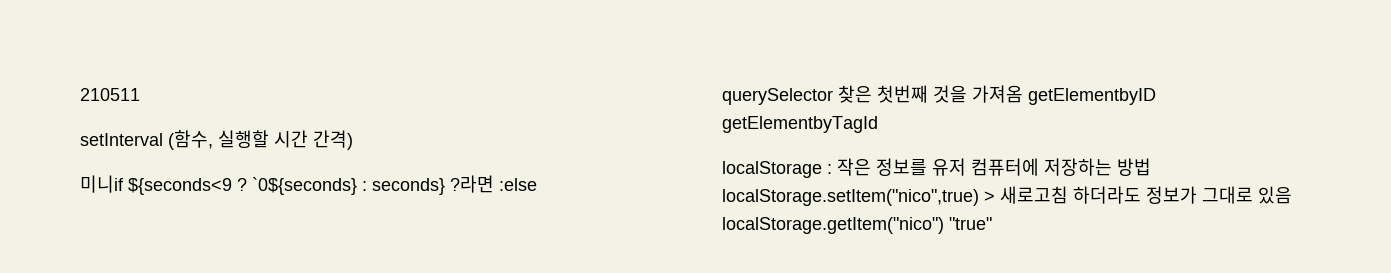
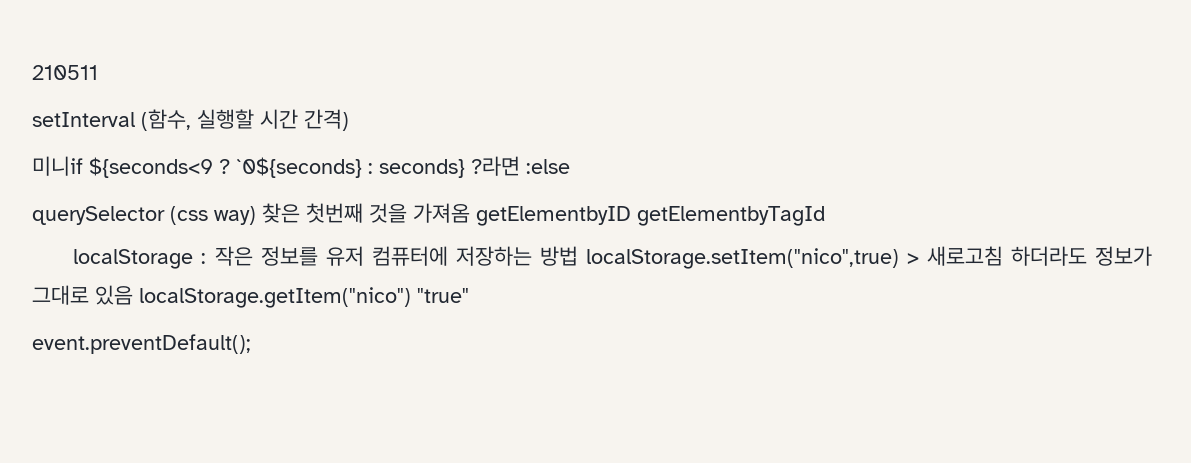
(833, 96) none -> [170,206,256,225] (css way)
(992, 223) none -> [32,334,251,354] // event.preventDefault();

